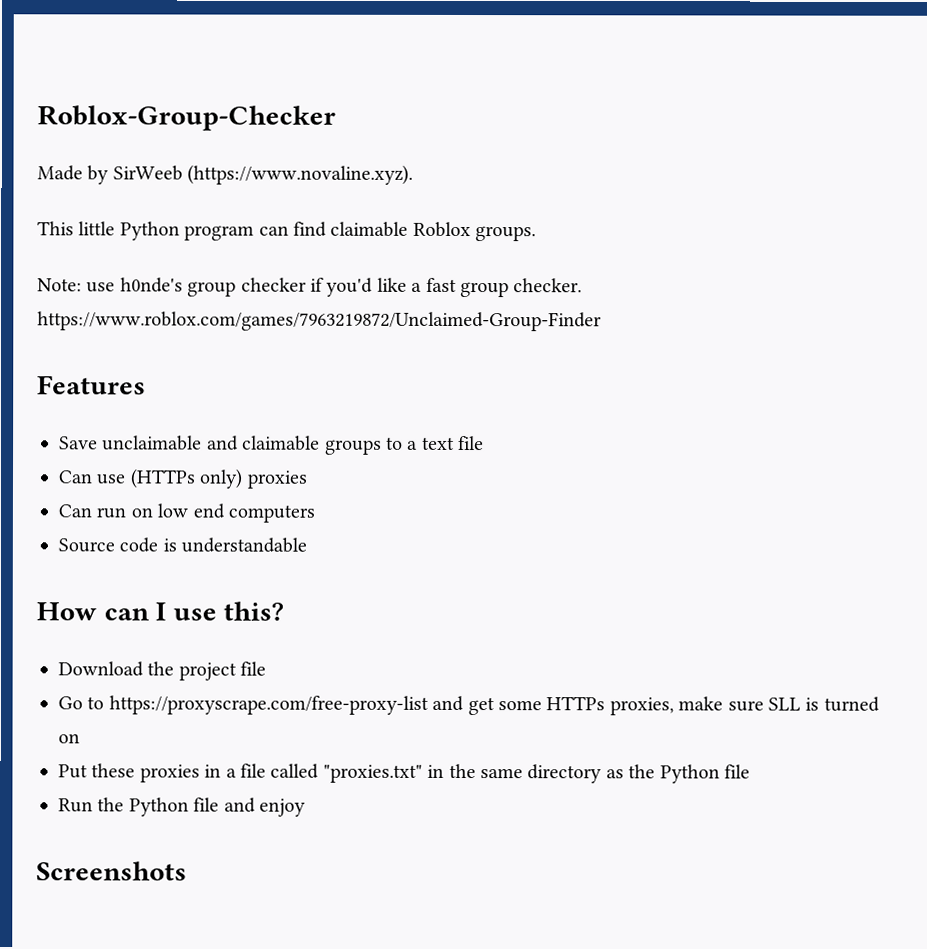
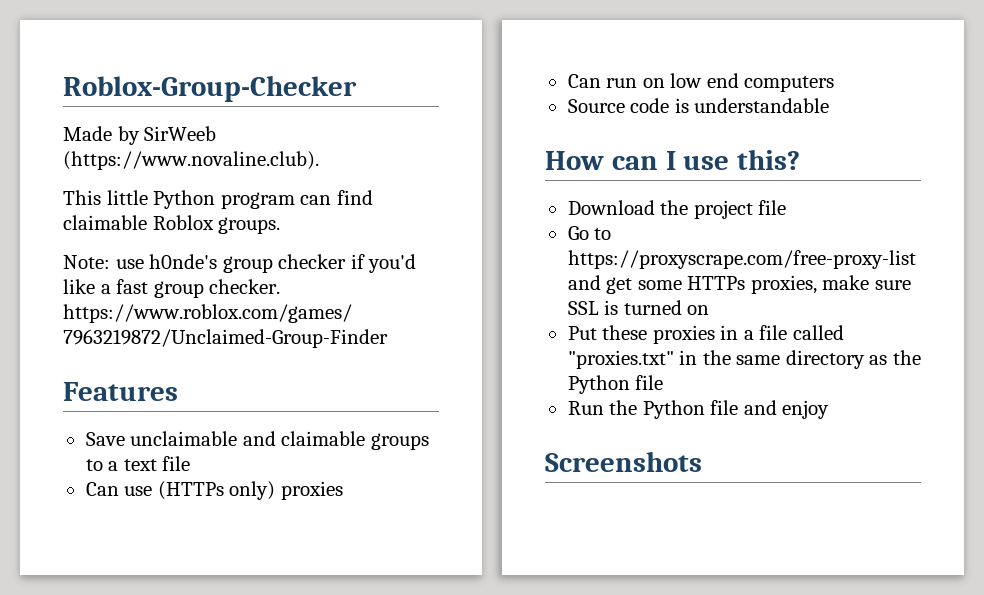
[187,164,414,185] (https://www.novaline.xyz). -> [63,151,319,170] (https://www.novaline.club).
[767,697,801,711] SLL -> [567,301,599,315] SSL

